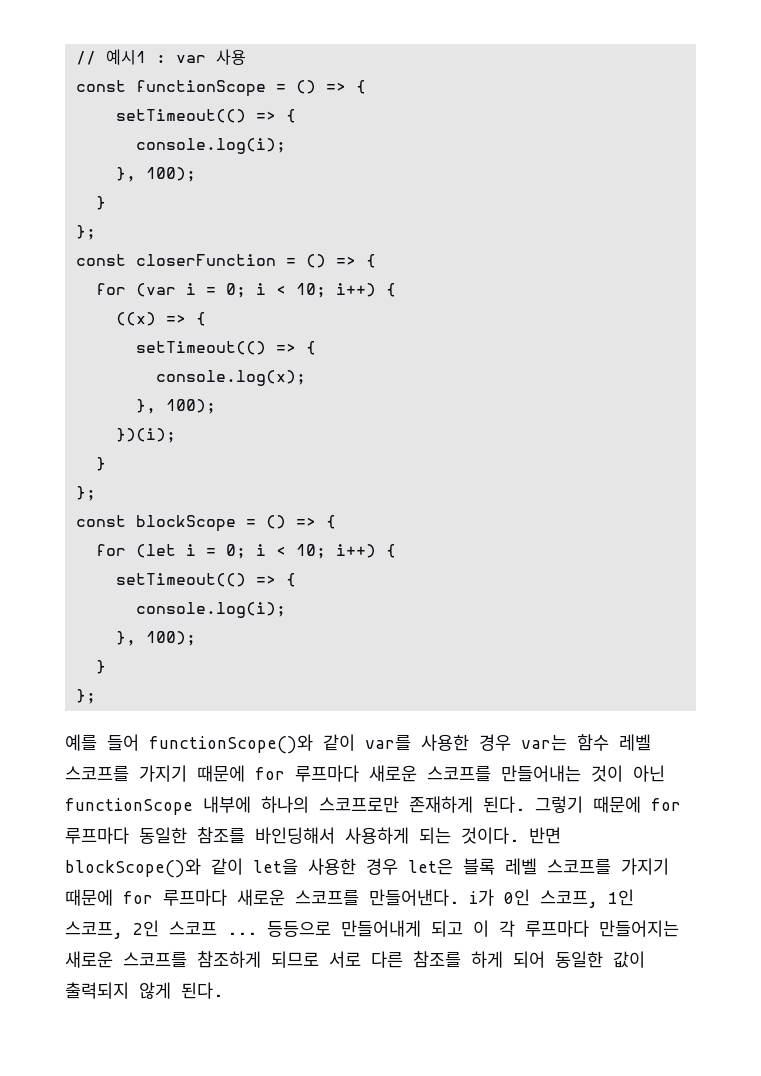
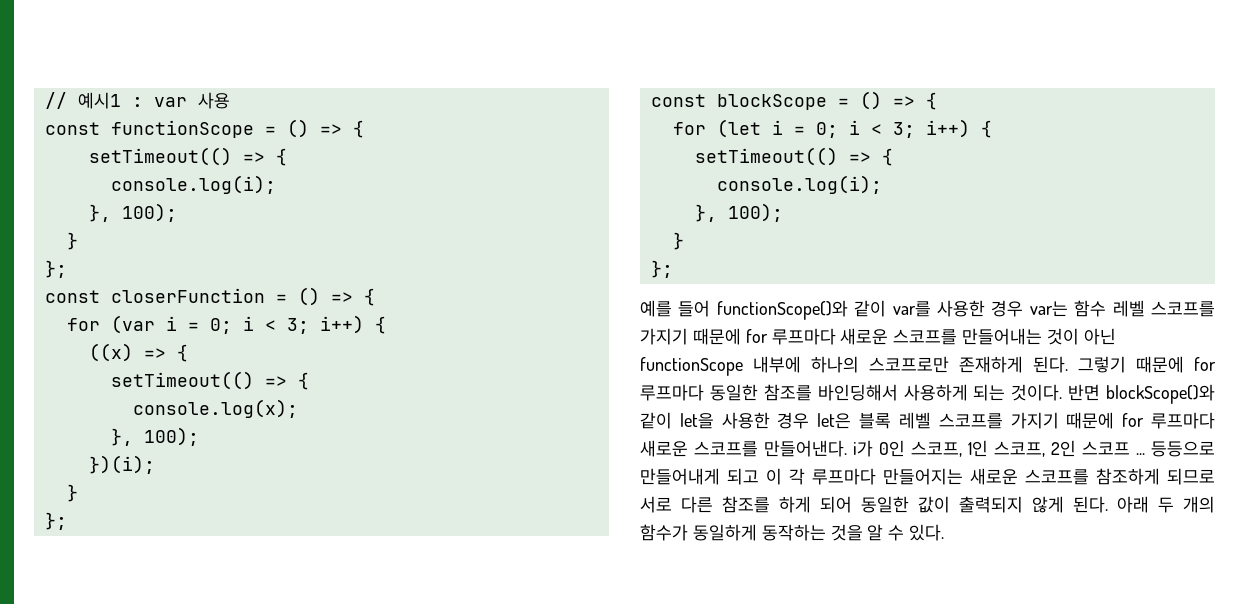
[295,283,326,298] 10; -> [286,318,309,334] 3;
[295,544,326,559] 10; -> [892,122,915,138] 3;
(223, 990) none -> [1117,496,1215,513] [640,524,945,541] 아래 두 개의 함수가 동일하게 동작하는 것을 알 수 있다.

